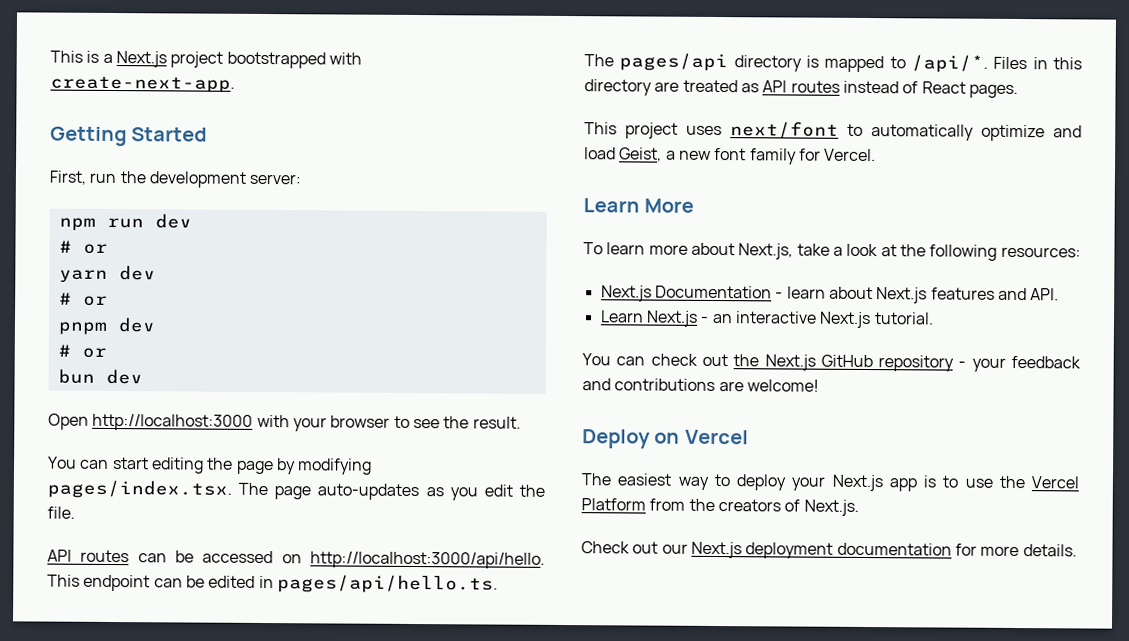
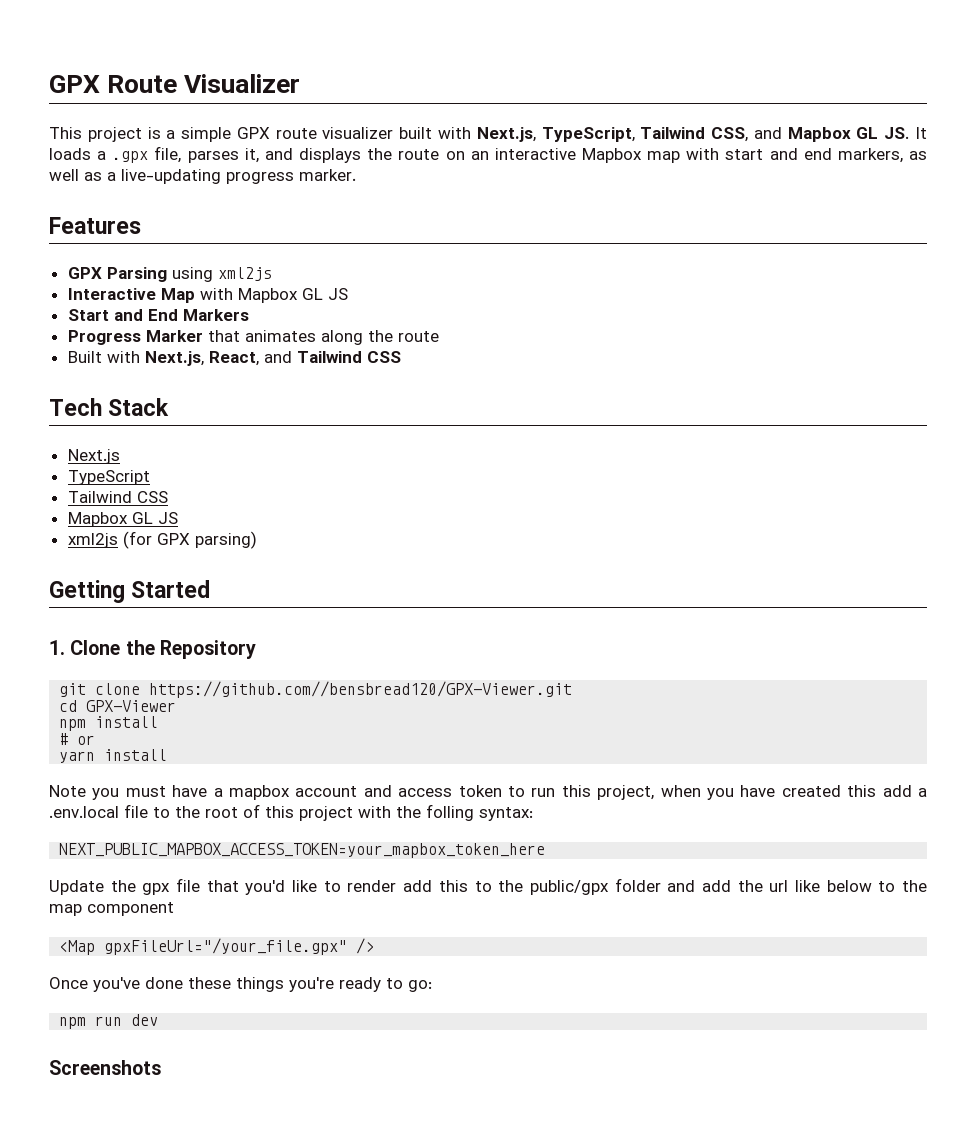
[50,50,362,69] [50,76,235,93] [50,126,208,147] [49,170,302,188] [58,213,192,231] [58,240,108,254] [58,265,156,283] [58,292,108,306] [57,317,156,335] [57,344,107,358] [57,368,143,385] [48,413,521,432] [48,456,373,475] [47,479,546,501] [47,506,75,519] [47,549,545,569] [47,574,498,594] [584,52,1082,73] [584,79,1018,98] [584,121,1082,142] [584,147,877,165] [583,198,695,213] [583,242,1081,261] [600,285,1060,304] [599,310,934,329] [582,353,1081,372] [582,378,819,392] [582,429,749,449] [581,473,1079,492] [581,498,859,516] [581,541,1077,559] This is a Next.js project bootstrapped with create-next-app. // Getting Started // First, run the development server: // npm run dev // # or // yarn dev // # or // pnpm dev // # or // bun dev // Open http://localhost:3000 with your browser to see the result. // You can start editing the page by modifying pages/index.tsx. The page auto-updates as you edit the file. // API routes can be accessed on http://localhost:3000/api/hello. This endpoint can be edited in pages/api/hello.ts. // The pages/api directory is mapped to /api/*. Files in this directory are treated as API routes instead of React pages. // This project uses next/font to automatically optimize and load Geist, a new font family for Vercel. // Learn More // To learn more about Next.js, take a look at the following resources: // Next.js Documentation - learn about Next.js features and API. // Learn Next.js - an interactive Next.js tutorial. // You can check out the Next.js GitHub repository - your feedback and contributions are welcome! // Deploy on Vercel // The easiest way to deploy your Next.js app is to use the Vercel Platform from the creators of Next.js. // Check out our Next.js deployment documentation for more details. -> [49,74,301,93] [49,127,928,142] [49,146,927,163] [49,169,356,184] [49,217,141,234] [67,267,272,282] [67,288,348,303] [67,309,249,321] [67,330,439,345] [67,351,401,366] [49,398,170,416] [67,449,120,464] [67,470,150,485] [67,491,168,503] [67,512,178,527] [67,531,257,549] [49,580,211,603] [49,640,256,659] [59,681,573,698] [59,700,177,712] [59,716,159,731] [59,733,96,745] [59,749,168,763] [49,785,927,800] [49,804,533,821] [59,843,546,858] [49,878,927,895] [49,902,174,916] [59,938,375,955] [49,977,432,992] [59,1014,159,1029] [49,1060,161,1075] GPX Route Visualizer // This project is a simple GPX route visualizer built with Next.js, TypeScript, Tailwind CSS, and Mapbox GL JS. It loads a .gpx file, parses it, and displays the route on an interactive Mapbox map with start and end markers, as well as a live-updating progress marker. // Features // GPX Parsing using xml2js // Interactive Map with Mapbox GL JS // Start and End Markers // Progress Marker that animates along the route // Built with Next.js, React, and Tailwind CSS // Tech Stack // Next.js // TypeScript // Tailwind CSS // Mapbox GL JS // xml2js (for GPX parsing) // Getting Started // 1. Clone the Repository // git clone https://github.com//bensbread120/GPX-Viewer.git // cd GPX-Viewer // npm install // # or // yarn install // Note you must have a mapbox account and access token to run this project, when you have created this add a .env.local file to the root of this project with the folling syntax: // NEXT_PUBLIC_MAPBOX_ACCESS_TOKEN=your_mapbox_token_here // Update the gpx file that you'd like to render add this to the public/gpx folder and add the url like below to the map component // <Map gpxFileUrl="/your_file.gpx" /> // Once you've done these things you're ready to go: // npm run dev // Screenshots

